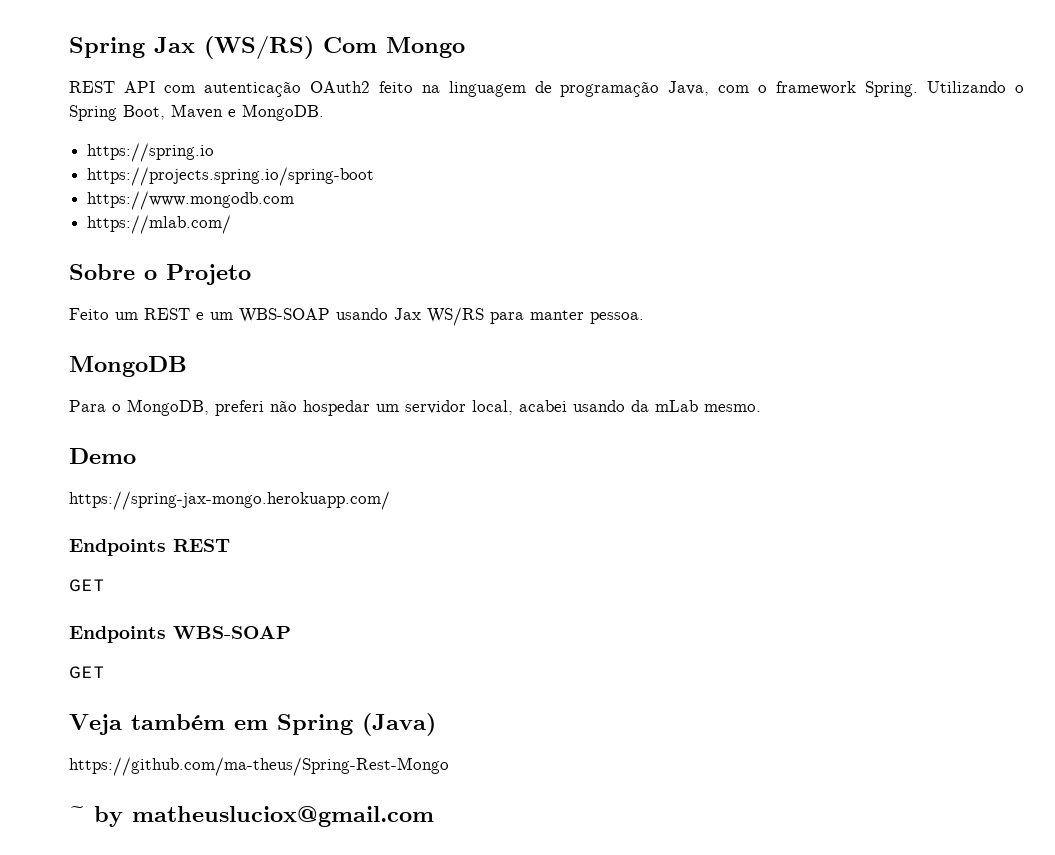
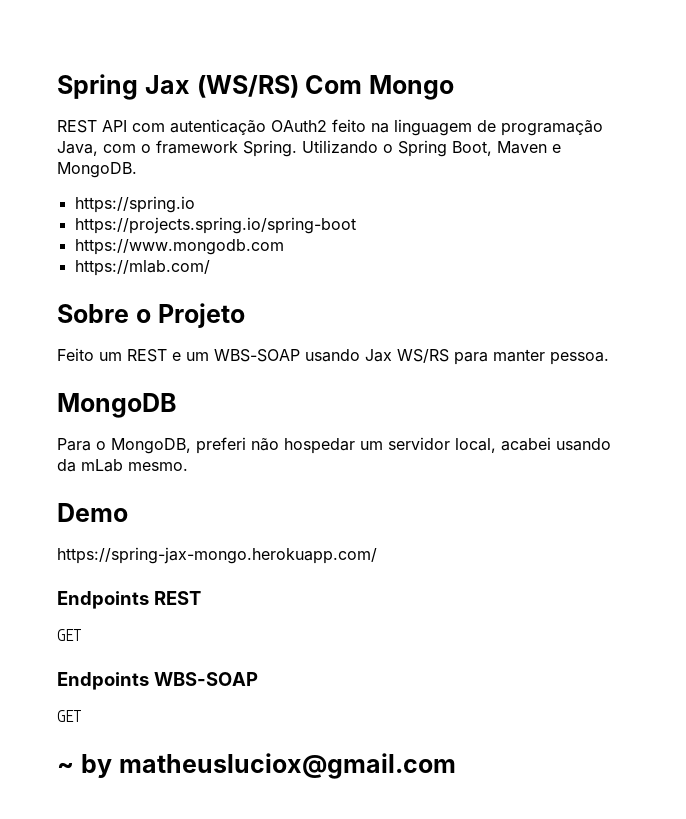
[69,713,436,736] [69,757,449,776] // Veja também em Spring (Java) // https://github.com/ma-theus/Spring-Rest-Mongo -> (81, 716) none

